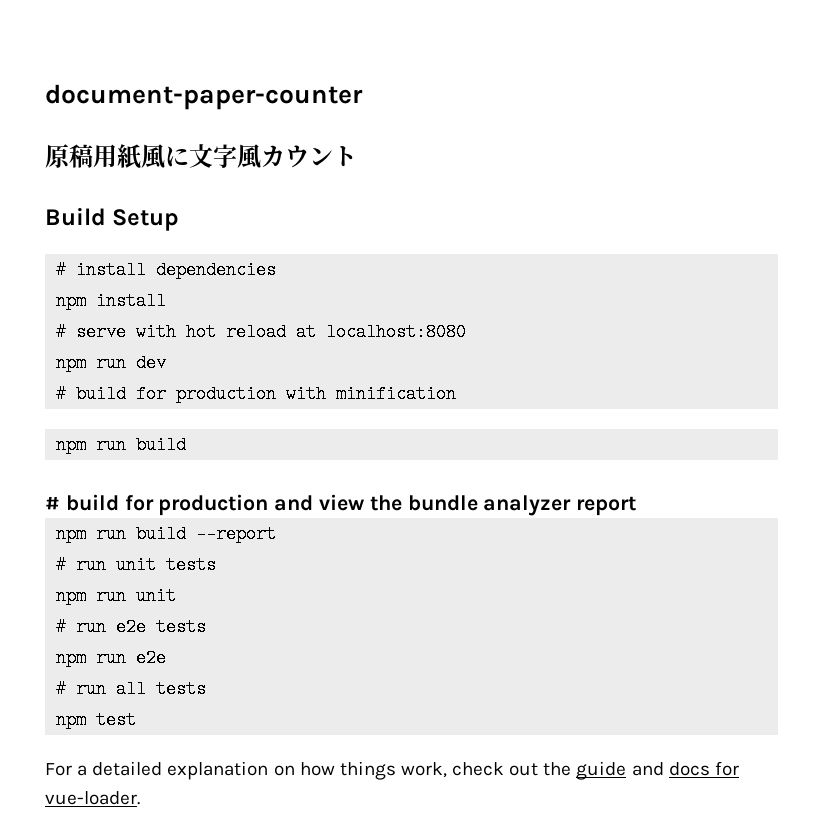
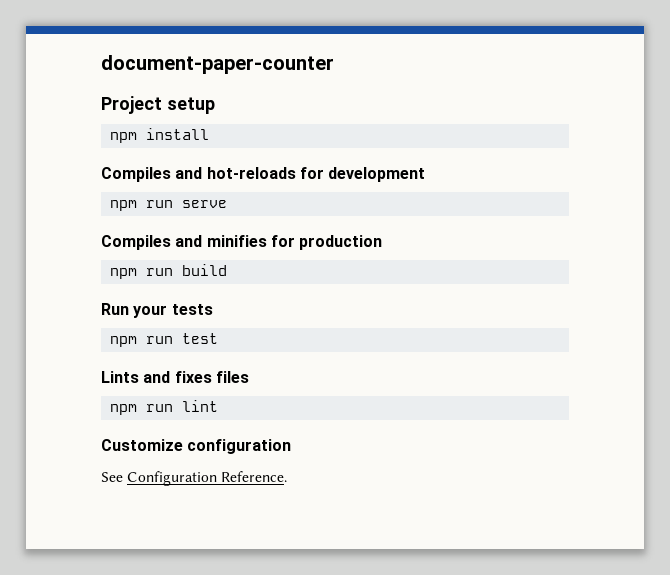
[45,144,357,169] [45,207,180,231] [56,261,277,279] [56,292,167,310] [56,323,467,341] [56,354,167,372] [56,385,457,403] 原稿用紙風に文字風カウント // Build Setup // # install dependencies // npm install // # serve with hot reload at localhost:8080 // npm run dev // # build for production with minification -> [101,96,215,114] [110,128,210,143] [101,167,426,182] [110,200,228,211] [101,235,383,250] Project setup // npm install // Compiles and hot-reloads for development // npm run serve // Compiles and minifies for production
[45,494,637,516] [56,525,277,543] [56,556,217,574] [56,587,177,605] [56,618,207,636] [56,649,167,667] [56,680,207,698] [56,711,137,729] [45,761,739,780] [45,791,140,805] # build for production and view the bundle analyzer report // npm run build --report // # run unit tests // npm run unit // # run e2e tests // npm run e2e // # run all tests // npm test // For a detailed explanation on how things work, check out the guide and docs for vue-loader. -> [101,303,213,318] [110,333,219,347] [101,371,249,383] [110,400,219,415] [101,439,292,454] [101,471,288,486] Run your tests // npm run test // Lints and fixes files // npm run lint // Customize configuration // See Configuration Reference.

